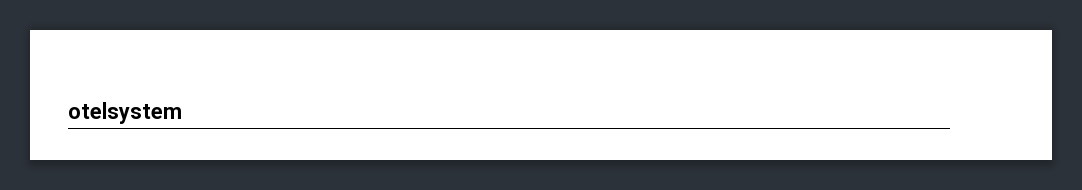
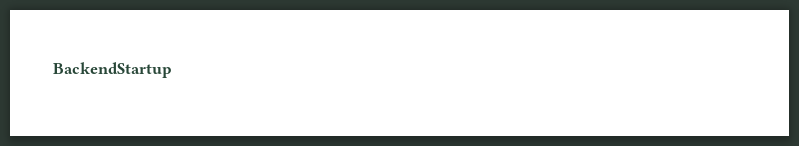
[68,102,182,124] otelsystem -> [53,62,172,78] BackendStartup

